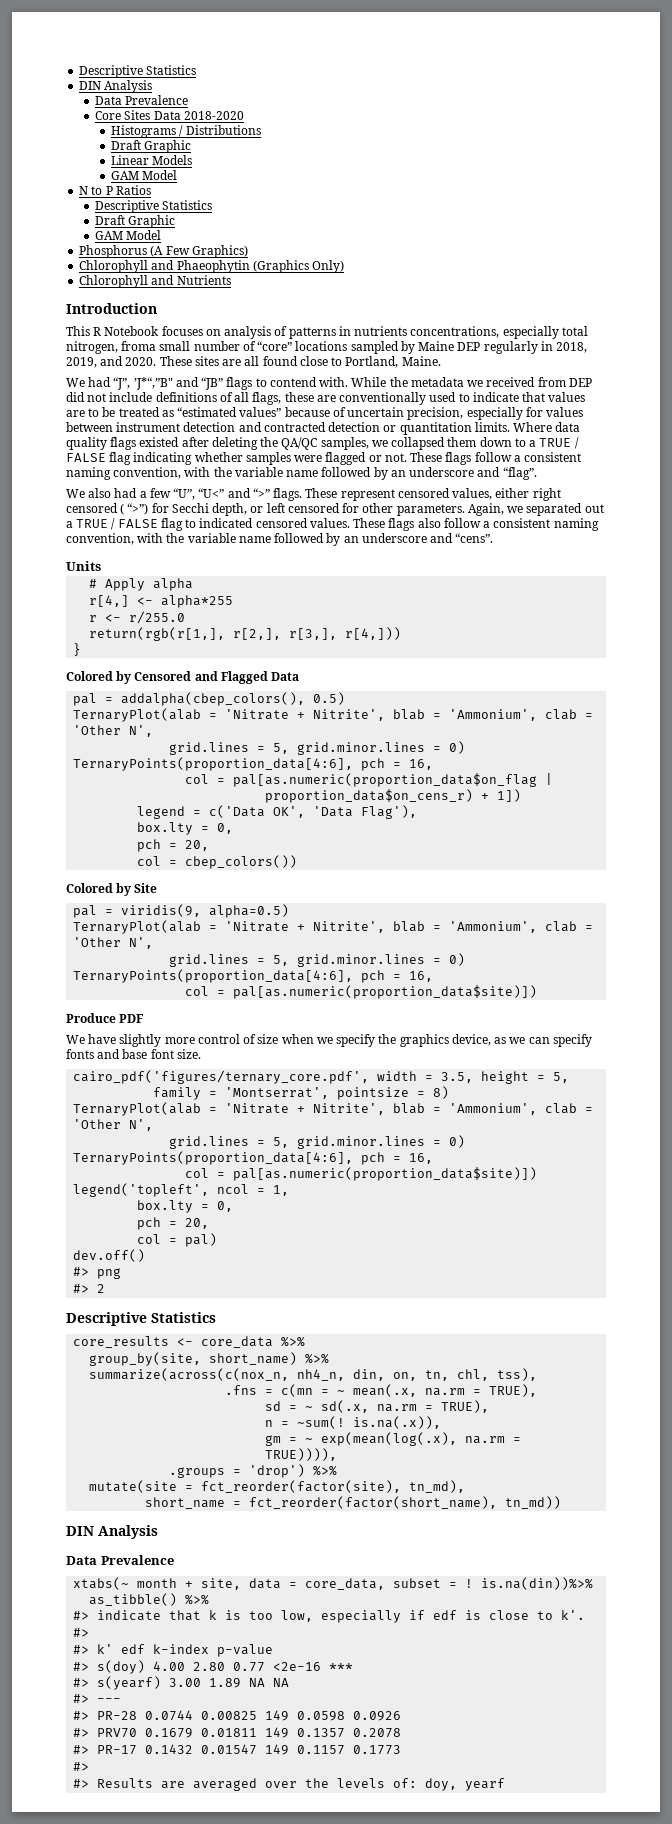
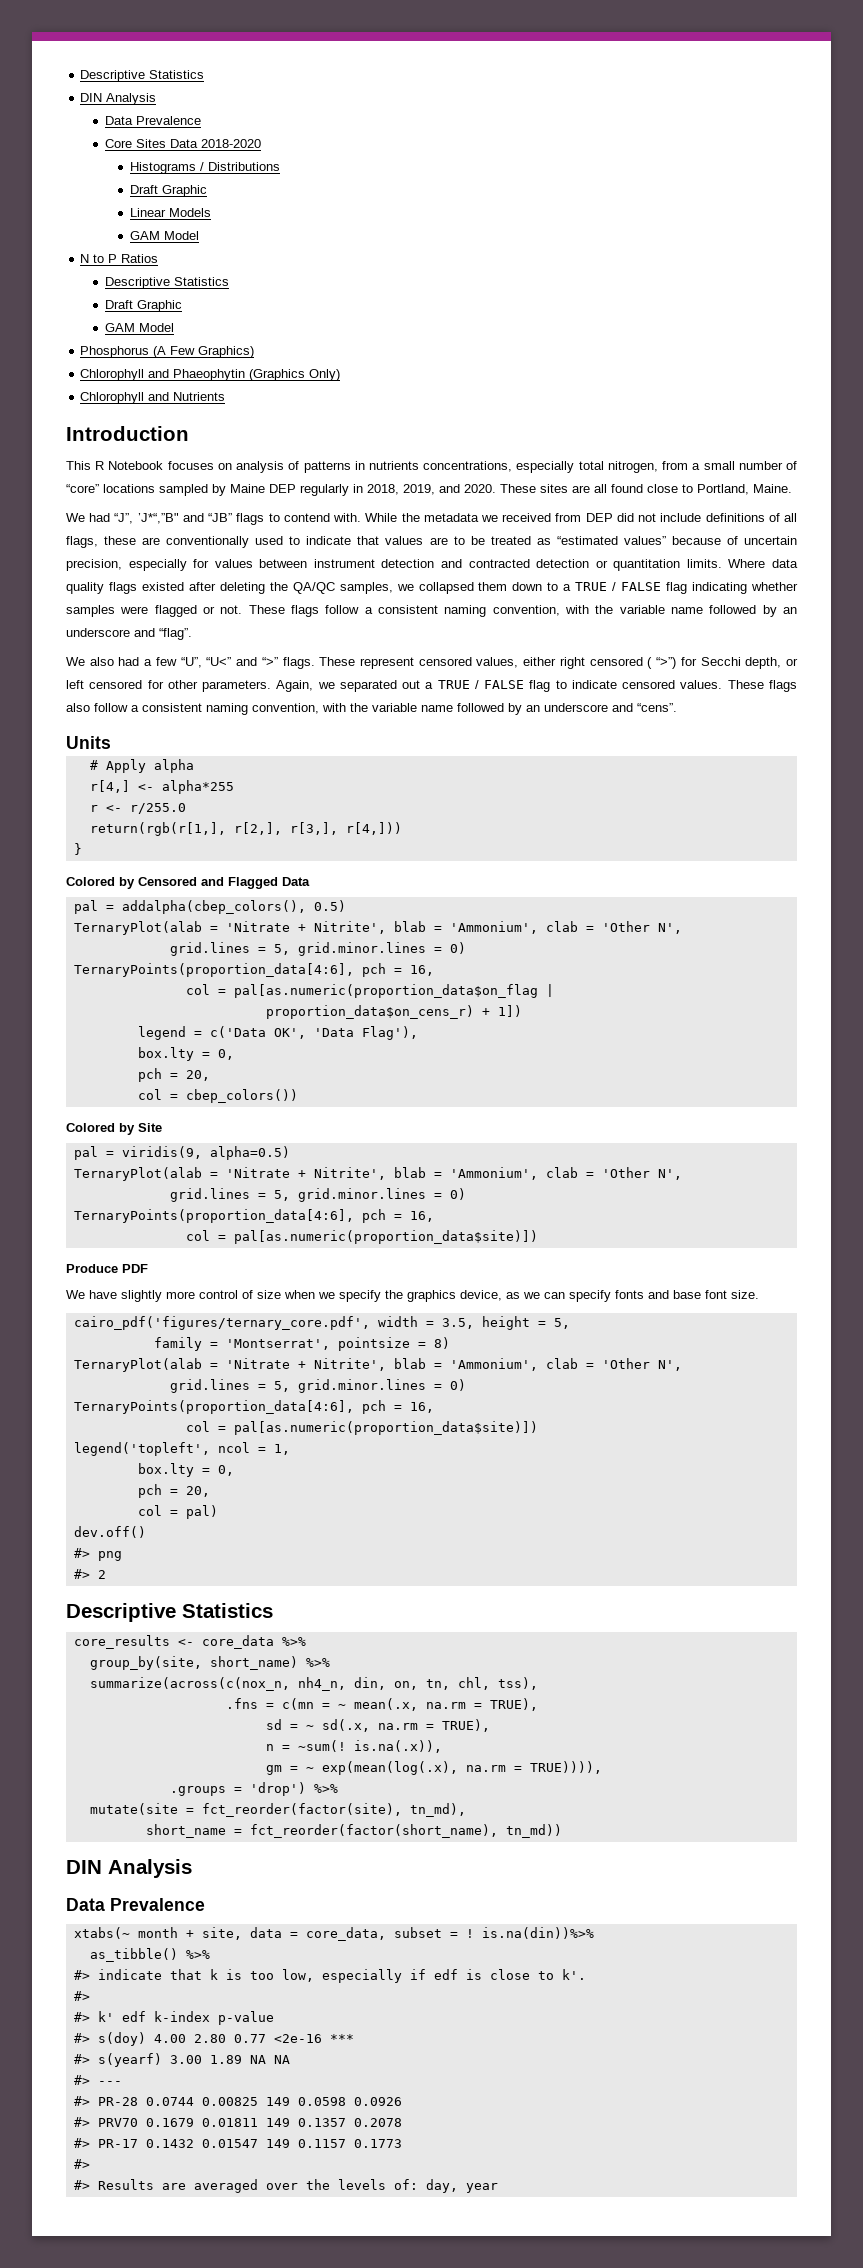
[121,341,157,351] froma -> [662,461,701,470] from a
[199,518,254,528] indicated -> [571,680,617,689] indicate
[425,1778,506,1791] doy, yearf -> [425,2179,498,2193] day, year

